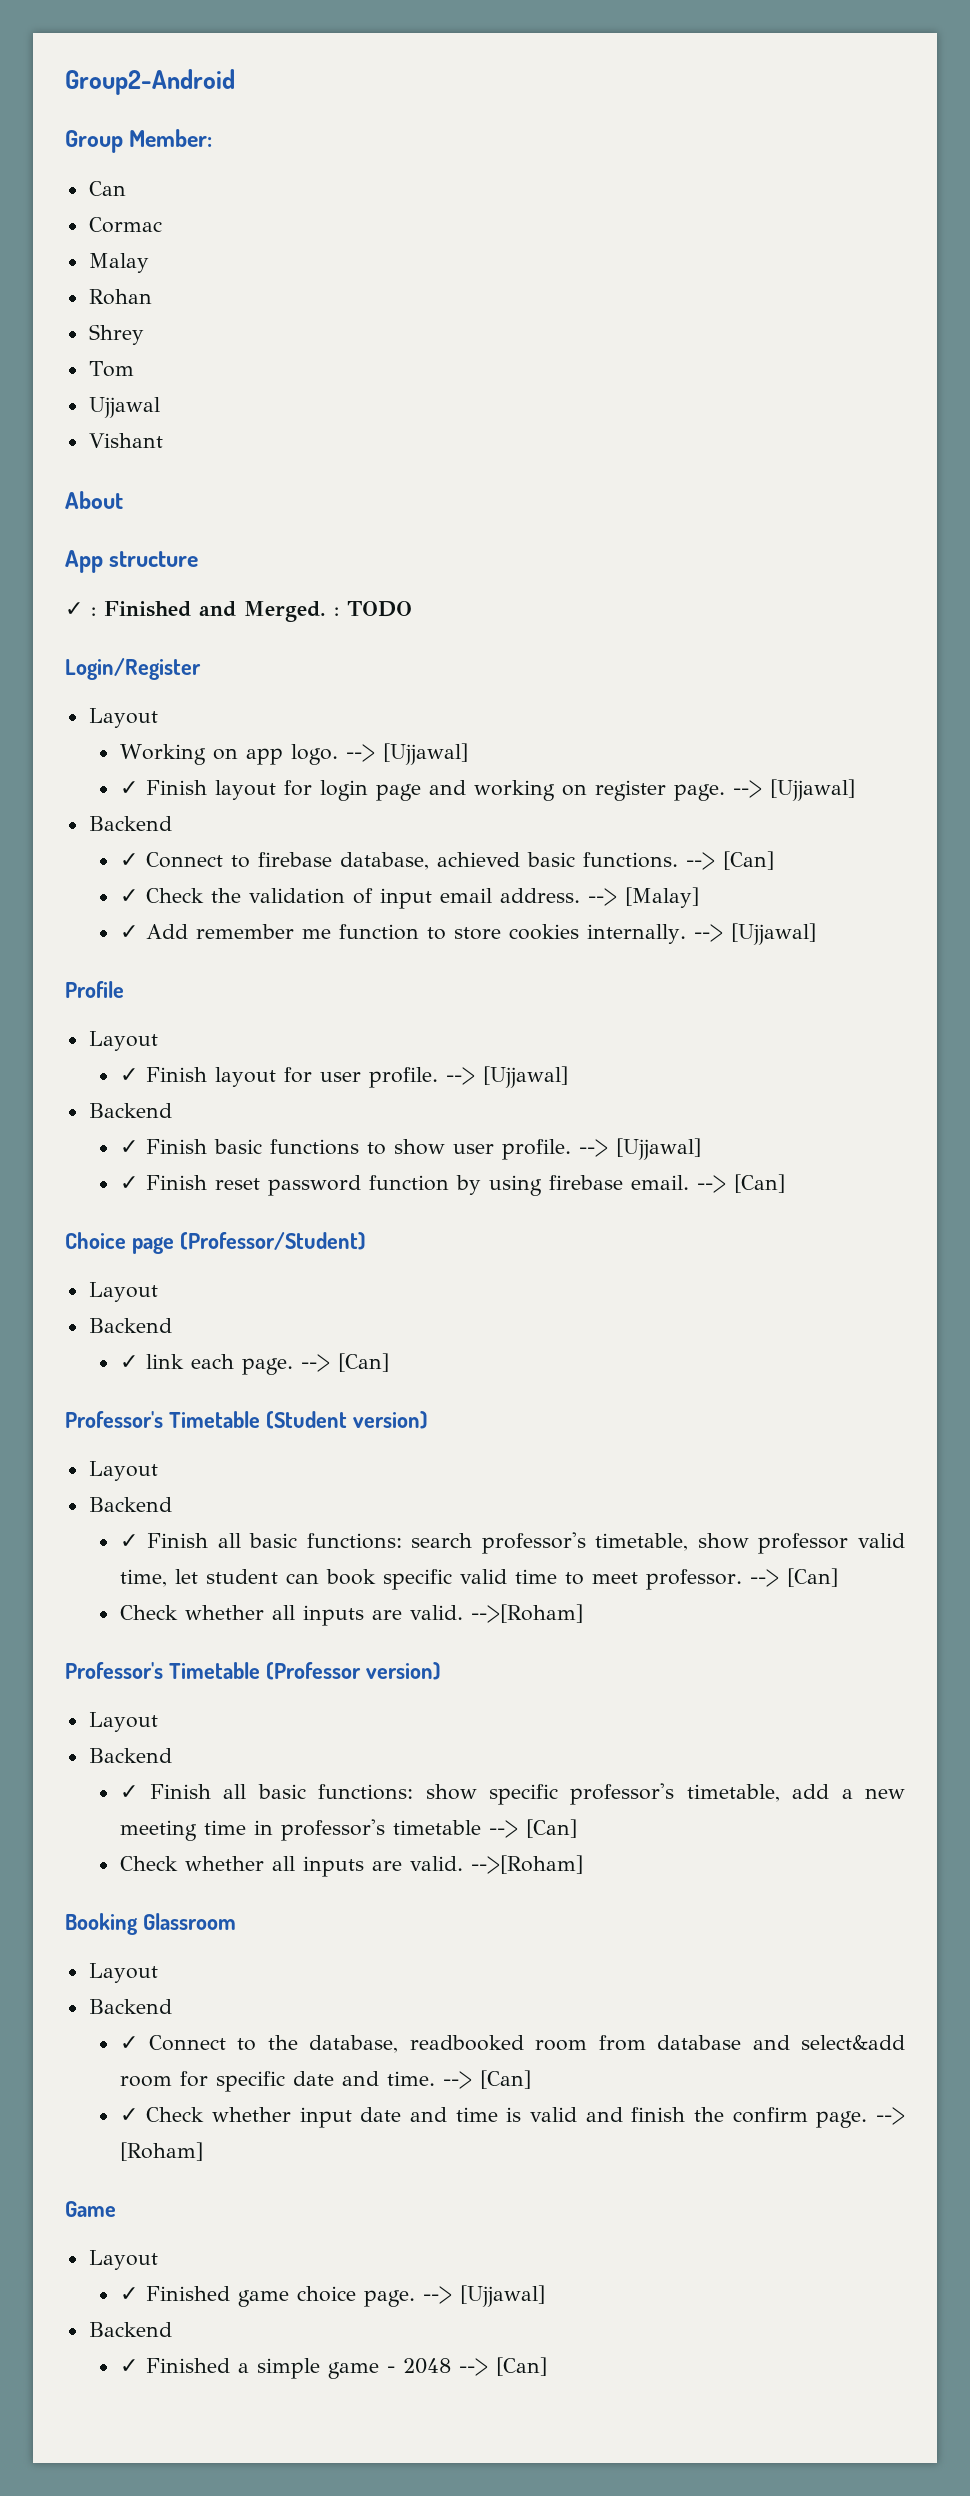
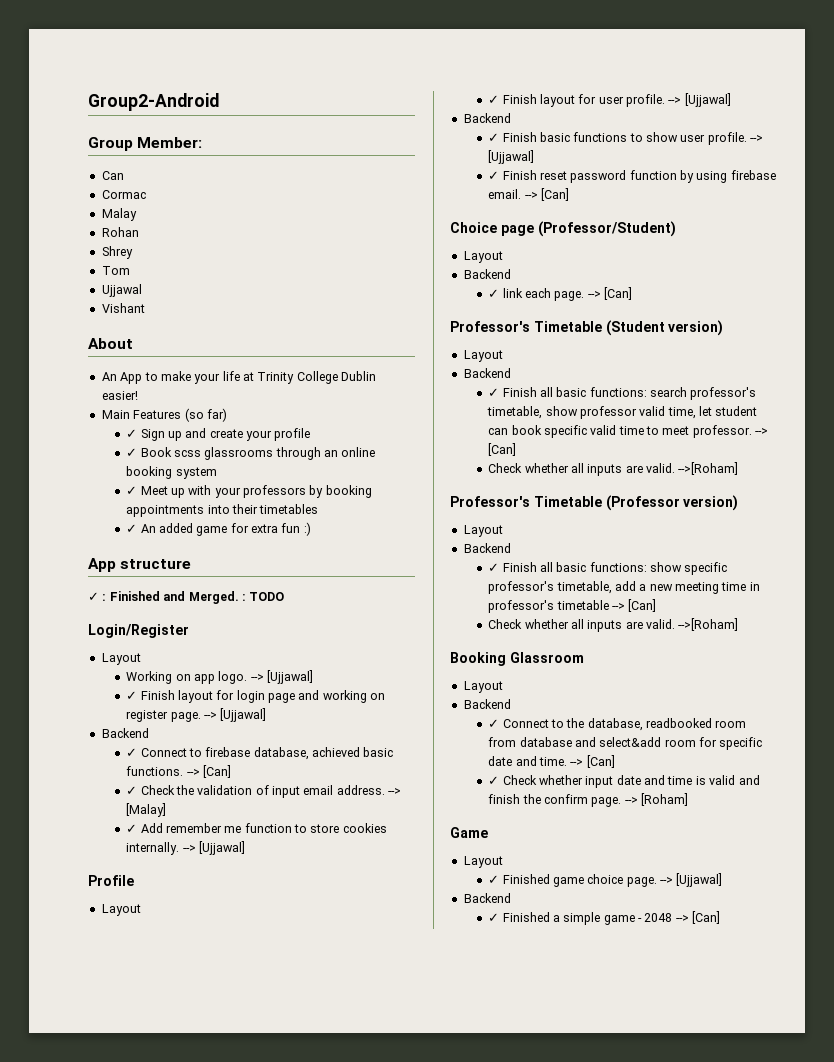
(123, 500) none -> [101,371,377,384] [101,391,138,400] [101,408,227,422] [126,428,311,441] [126,447,376,460] [126,466,217,479] [126,485,372,498] [126,504,319,517] [126,522,311,536] // An App to make your life at Trinity College Dublin easier! // Main Features (so far) // ✓ Sign up and create your profile // ✓ Book scss glassrooms through an online booking system // ✓ Meet up with your professors by booking appointments into their timetables // ✓ An added game for extra fun :)

